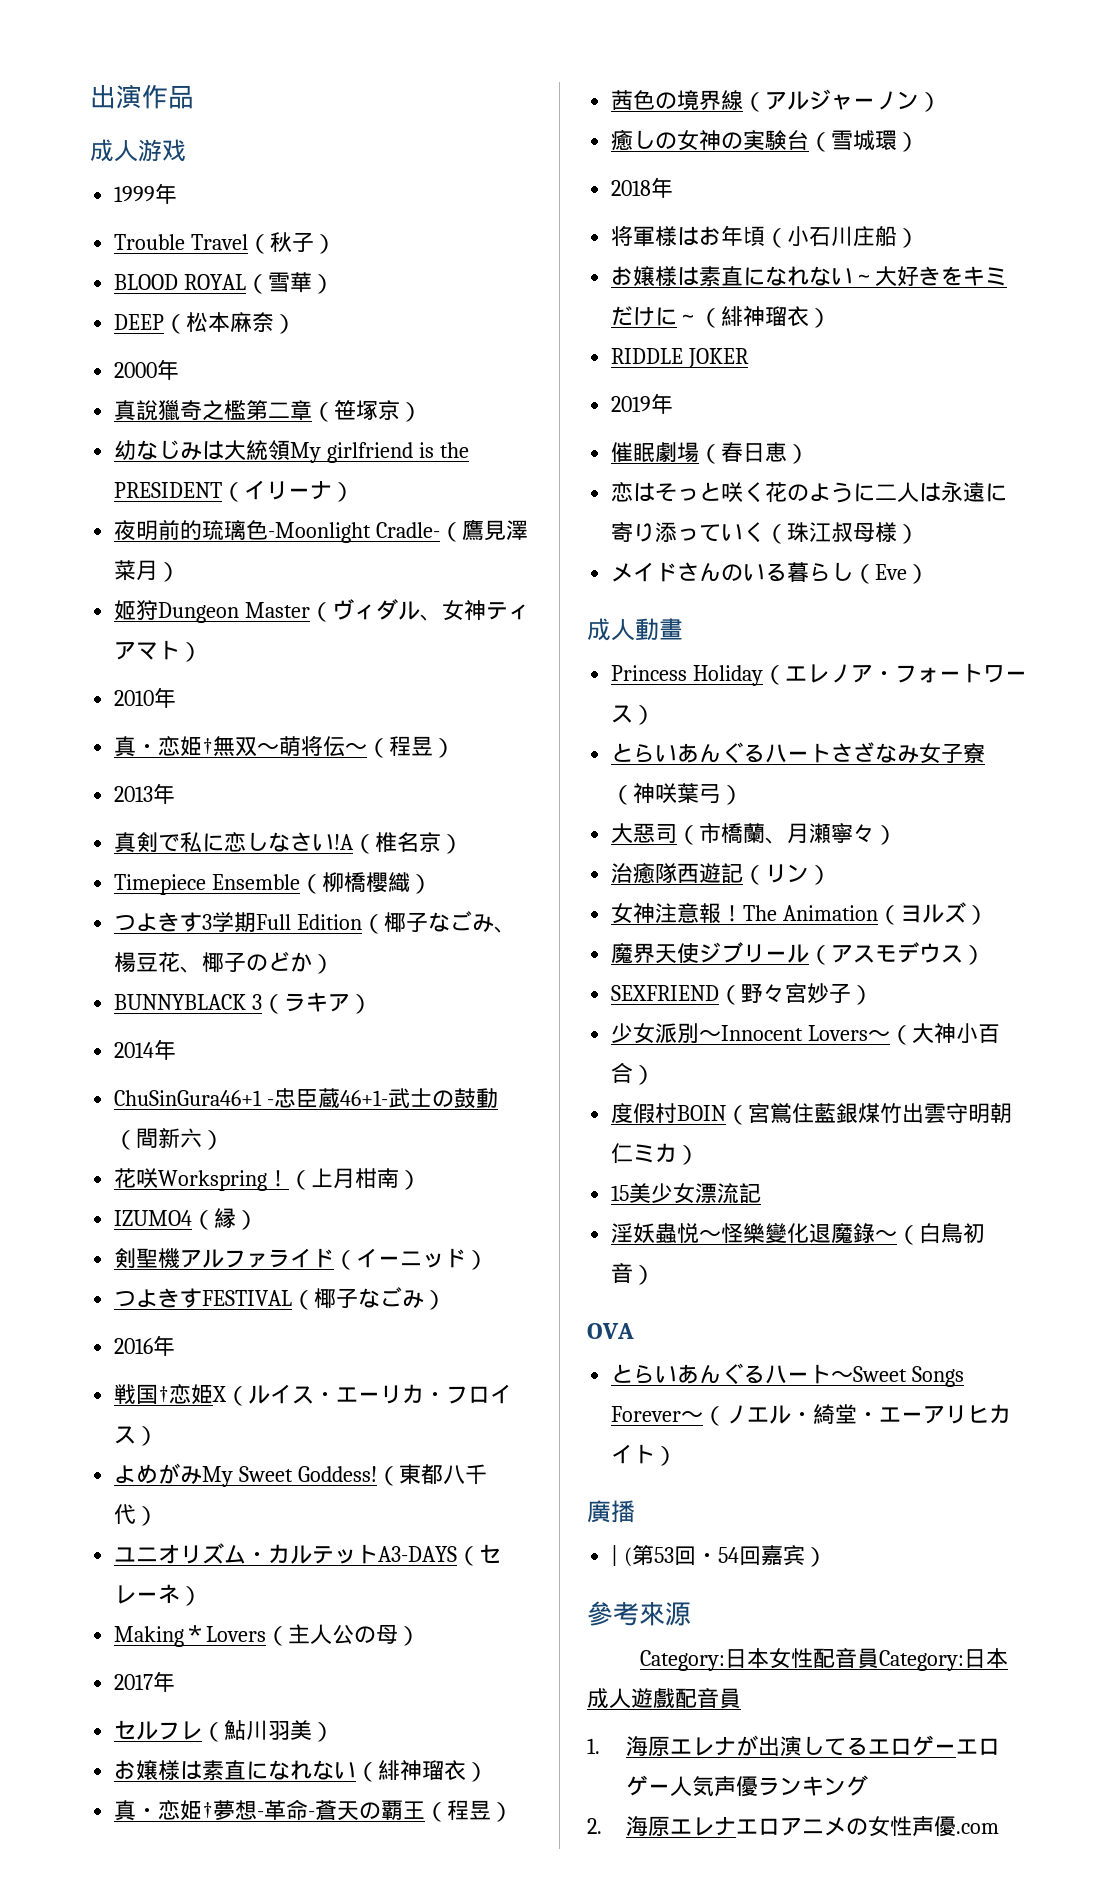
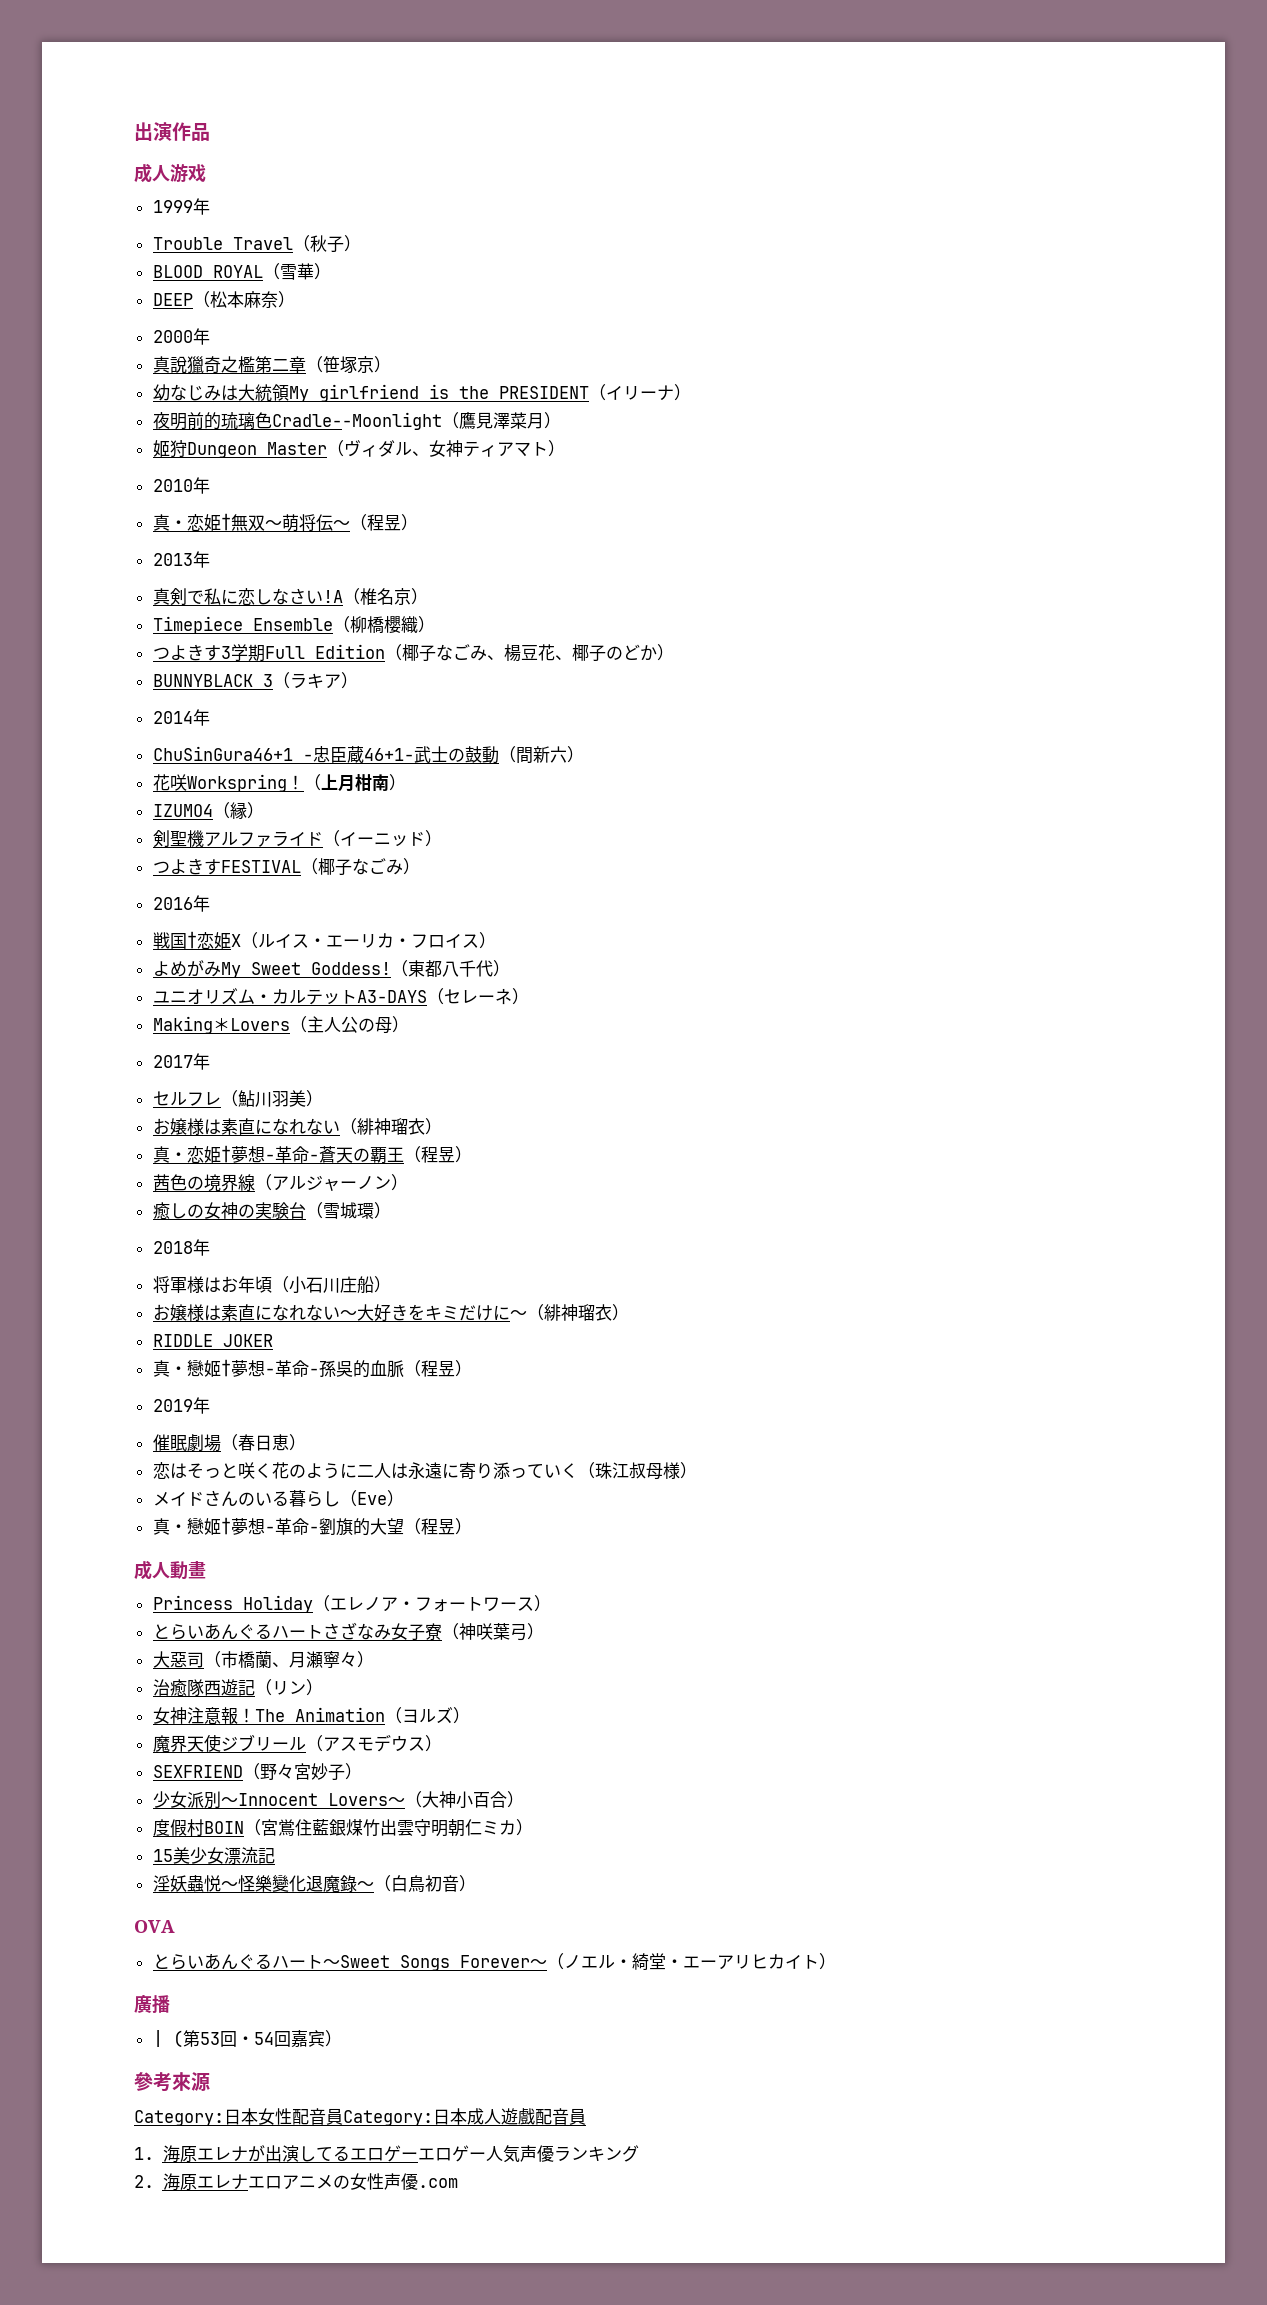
[268,522,441,543] -Moonlight Cradle- -> [271,412,442,430] Cradle--Moonlight
(750, 358) none -> [152,1359,472,1378] // 真・戀姬†夢想-革命-孫吳的血脈（程昱）
(930, 574) none -> [152,1517,472,1536] // 真・戀姬†夢想-革命-劉旗的大望（程昱）

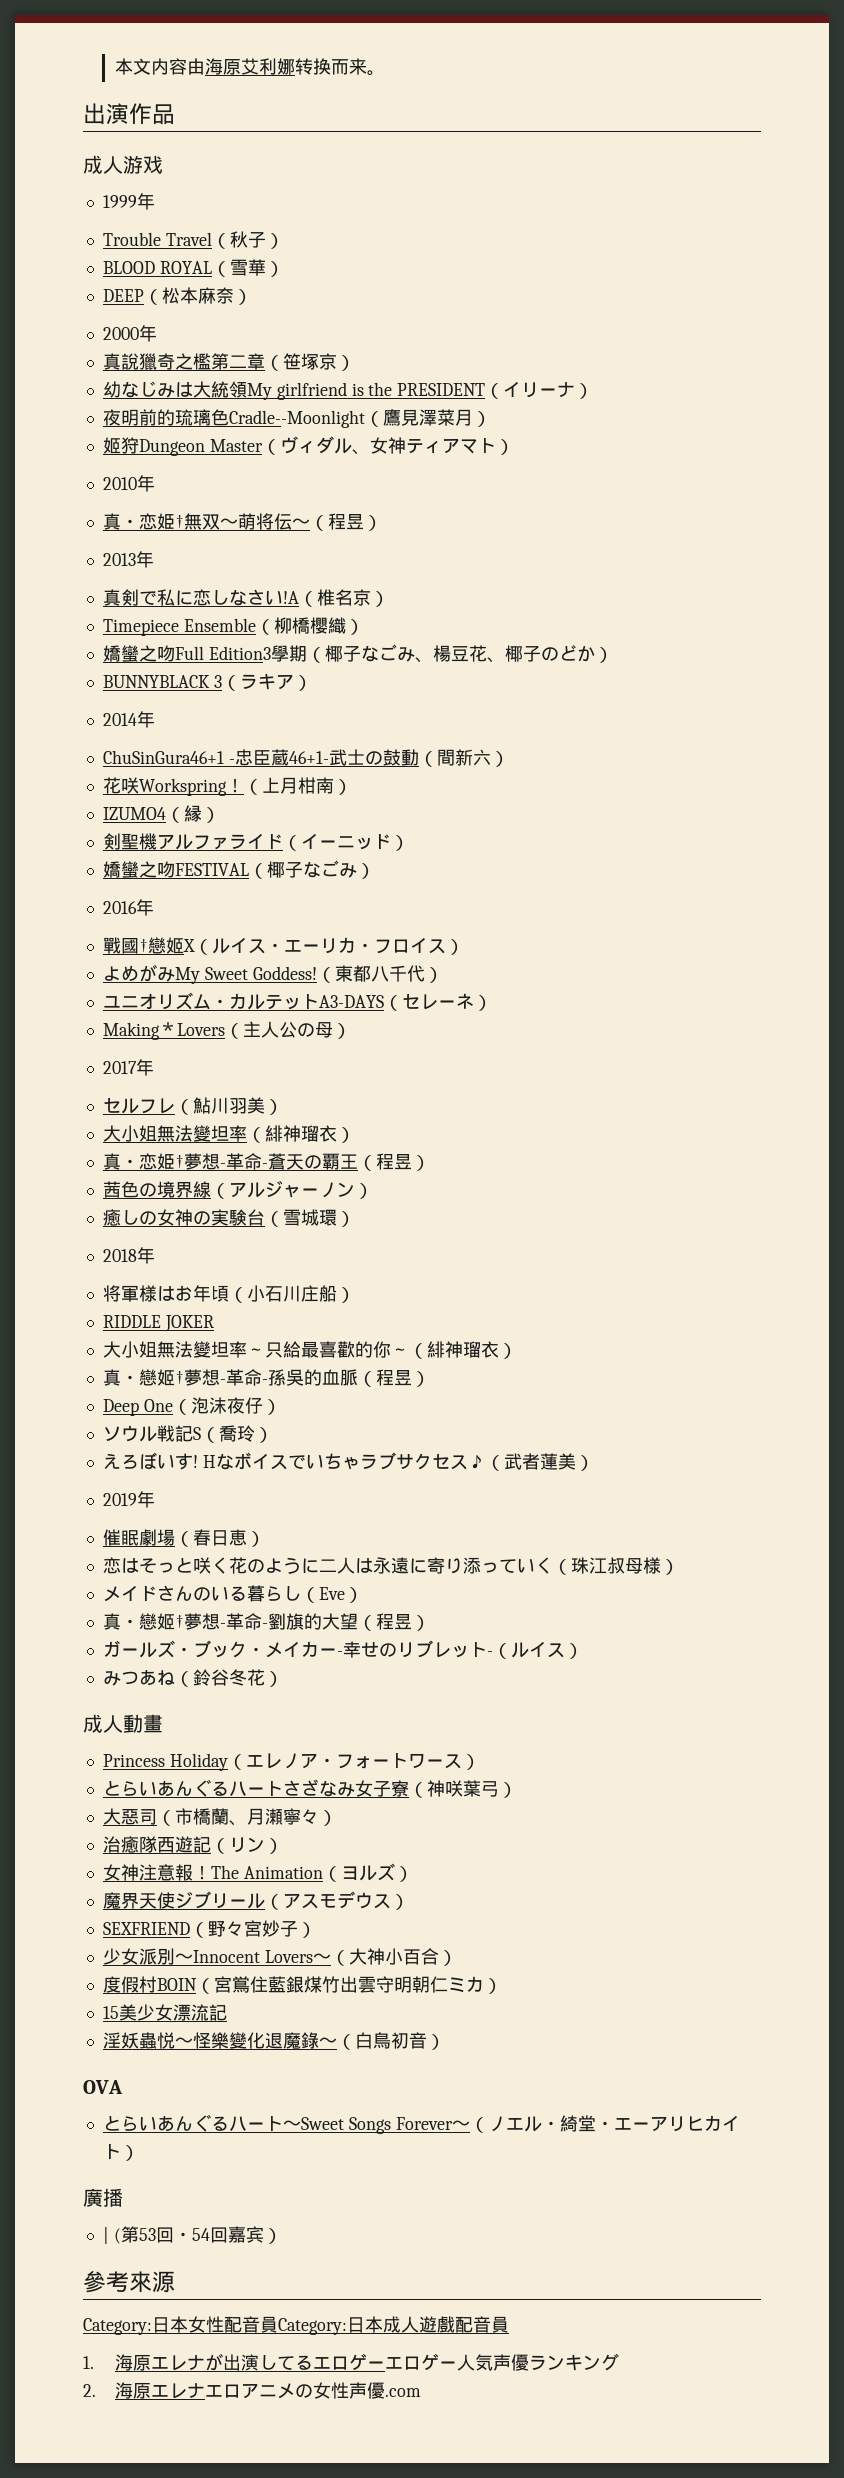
(134, 131) none -> [114,58,385,76] 本文内容由海原艾利娜转换而来。 //
[152,644,385,662] つよきす3学期Full Edition -> [102,645,307,662] 嬌蠻之吻Full Edition3學期
[152,858,221,875] つよきす -> [102,861,175,878] 嬌蠻之吻
[152,931,231,949] 戦国†恋姫 -> [102,937,184,954] 戰國†戀姬
[152,1118,340,1135] お嬢様は素直になれない -> [102,1125,247,1142] 大小姐無法變坦率
[152,1304,510,1322] お嬢様は素直になれない～大好きをキミだけに -> [102,1315,214,1332] [102,1341,391,1358] RIDDLE JOKER // 大小姐無法變坦率～只給最喜歡的你
[152,1334,273,1347] // RIDDLE JOKER -> (517, 1351) none
(472, 1368) none -> [102,1397,281,1416] [102,1425,273,1443] [102,1452,594,1471] // Deep One（泡沫夜仔） // ソウル戦記S（喬玲） // えろぼいす! Hなボイスでいちゃラブサクセス♪（武者蓮美）
(472, 1526) none -> [102,1640,583,1659] [102,1669,283,1687] // ガールズ・ブック・メイカー-幸せのリブレット-（ルイス） // みつあね（鈴谷冬花）

